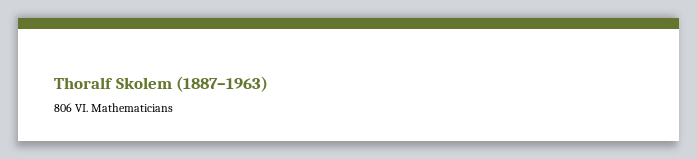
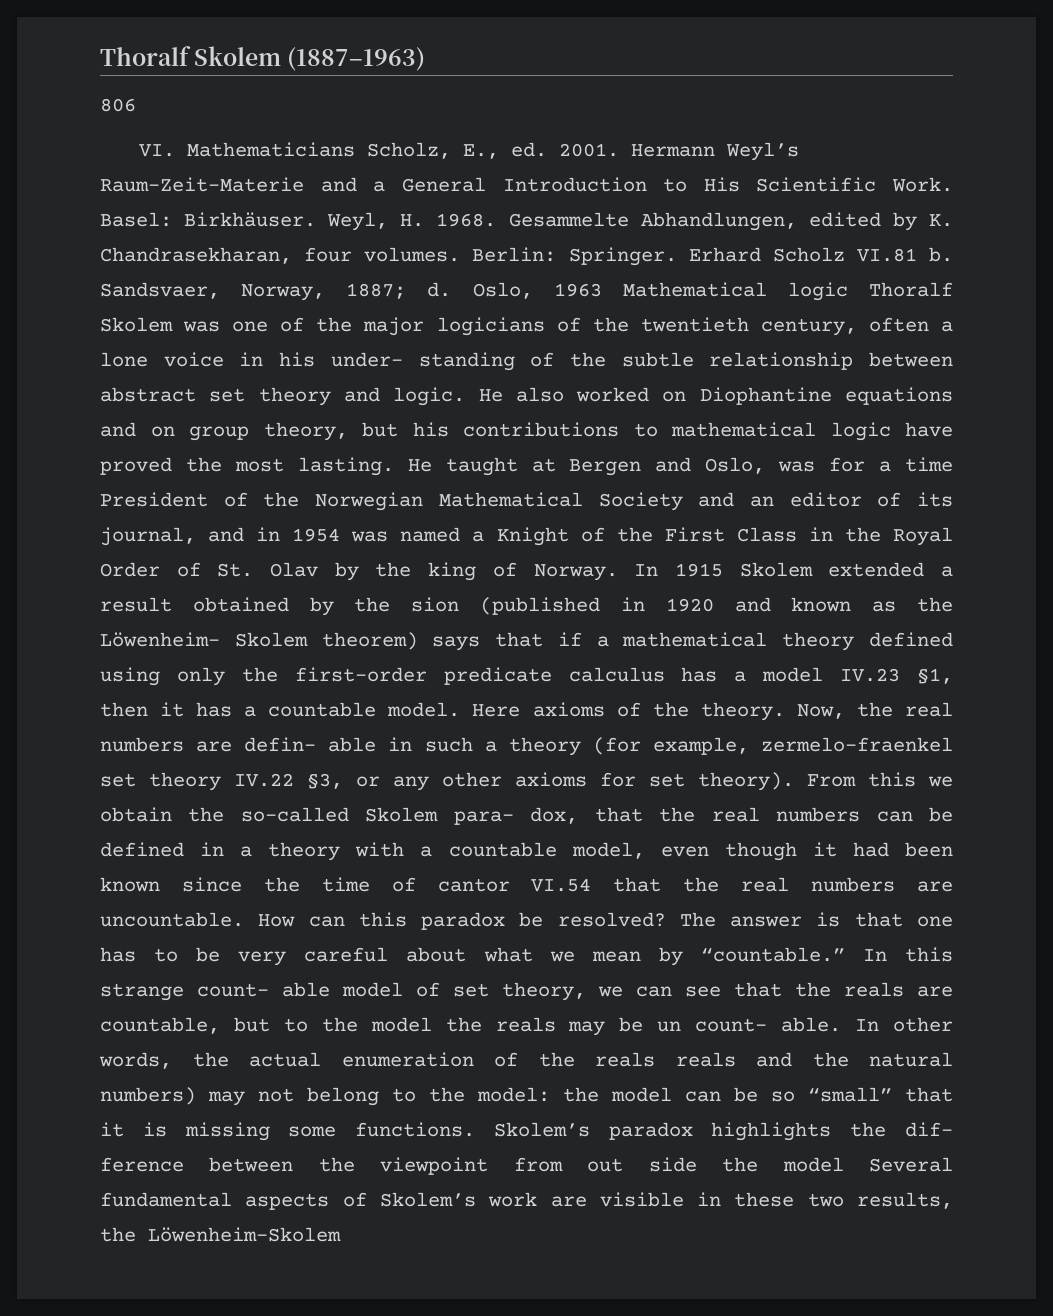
(72, 107) none -> (136, 105) //
(174, 107) none -> [366,142,799,161] [100,177,953,192] [100,212,953,231] [100,247,953,266] [100,282,953,301] [100,317,954,336] [100,352,953,371] [100,387,953,406] [100,422,953,441] [100,457,953,476] [100,492,954,511] [100,527,953,546] [100,562,954,581] [100,597,954,616] [100,632,954,651] [100,667,953,686] [100,702,954,721] [100,737,954,756] [100,772,953,791] [100,807,954,825] [100,842,954,861] [100,877,953,892] [100,912,953,930] [100,947,954,966] [100,982,953,1001] [100,1017,953,1036] [99,1052,953,1069] [100,1087,953,1106] [100,1122,954,1141] [100,1157,954,1175] [100,1192,953,1210] [100,1227,341,1242] Scholz, E., ed. 2001. Hermann Weyl’s Raum–Zeit–Materie and a General Introduction to His Scientific Work. Basel: Birkhäuser. Weyl, H. 1968. Gesammelte Abhandlungen, edited by K. Chandrasekharan, four volumes. Berlin: Springer. Erhard Scholz VI.81 b. Sandsvaer, Norway, 1887; d. Oslo, 1963 Mathematical logic Thoralf Skolem was one of the major logicians of the twentieth century, often a lone voice in his under- standing of the subtle relationship between abstract set theory and logic. He also worked on Diophantine equations and on group theory, but his contributions to mathematical logic have proved the most lasting. He taught at Bergen and Oslo, was for a time President of the Norwegian Mathematical Society and an editor of its journal, and in 1954 was named a Knight of the First Class in the Royal Order of St. Olav by the king of Norway. In 1915 Skolem extended a result obtained by the sion (published in 1920 and known as the Löwenheim– Skolem theorem) says that if a mathematical theory defined using only the first-order predicate calculus has a model IV.23 §1, then it has a countable model. Here axioms of the theory. Now, the real numbers are defin- able in such a theory (for example, zermelo–fraenkel set theory IV.22 §3, or any other axioms for set theory). From this we obtain the so-called Skolem para- dox, that the real numbers can be defined in a theory with a countable model, even though it had been known since the time of cantor VI.54 that the real numbers are uncountable. How can this paradox be resolved? The answer is that one has to be very careful about what we mean by “countable.” In this strange count- able model of set theory, we can see that the reals are countable, but to the model the reals may be un count- able. In other words, the actual enumeration of the reals reals and the natural numbers) may not belong to the model: the model can be so “small” that it is missing some functions. Skolem’s paradox highlights the dif- ference between the viewpoint from out side the model Several fundamental aspects of Skolem’s work are visible in these two results, the Löwenheim–Skolem

